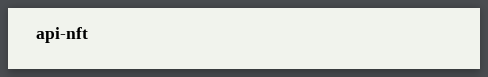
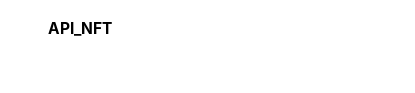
[36,27,88,43] api-nft -> [48,22,112,36] API_NFT

